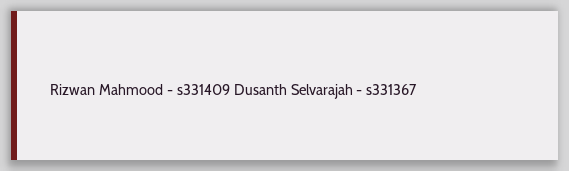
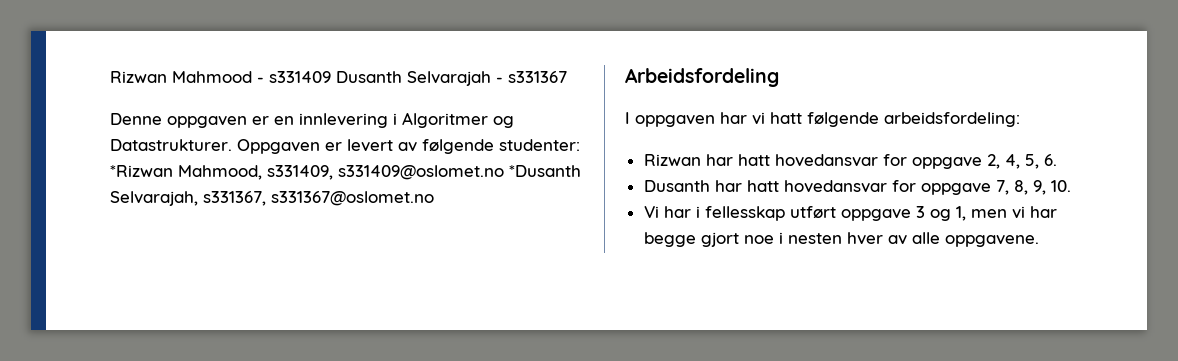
(418, 89) none -> [110,112,514,128] [110,139,580,154] [110,165,581,180] [110,191,434,206] [625,68,779,87] [625,112,1020,127] [643,154,1057,169] [643,180,1071,195] [643,206,1057,221] [643,232,1039,247] // Denne oppgaven er en innlevering i Algoritmer og Datastrukturer. Oppgaven er levert av følgende studenter: *Rizwan Mahmood, s331409, s331409@oslomet.no *Dusanth Selvarajah, s331367, s331367@oslomet.no // Arbeidsfordeling // I oppgaven har vi hatt følgende arbeidsfordeling: // Rizwan har hatt hovedansvar for oppgave 2, 4, 5, 6. // Dusanth har hatt hovedansvar for oppgave 7, 8, 9, 10. // Vi har i fellesskap utført oppgave 3 og 1, men vi har begge gjort noe i nesten hver av alle oppgavene.

